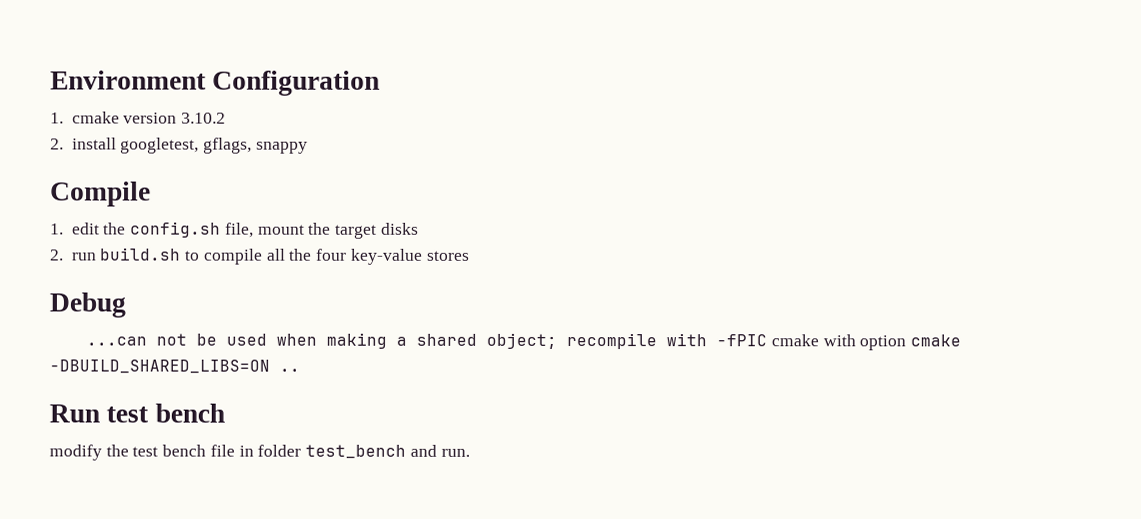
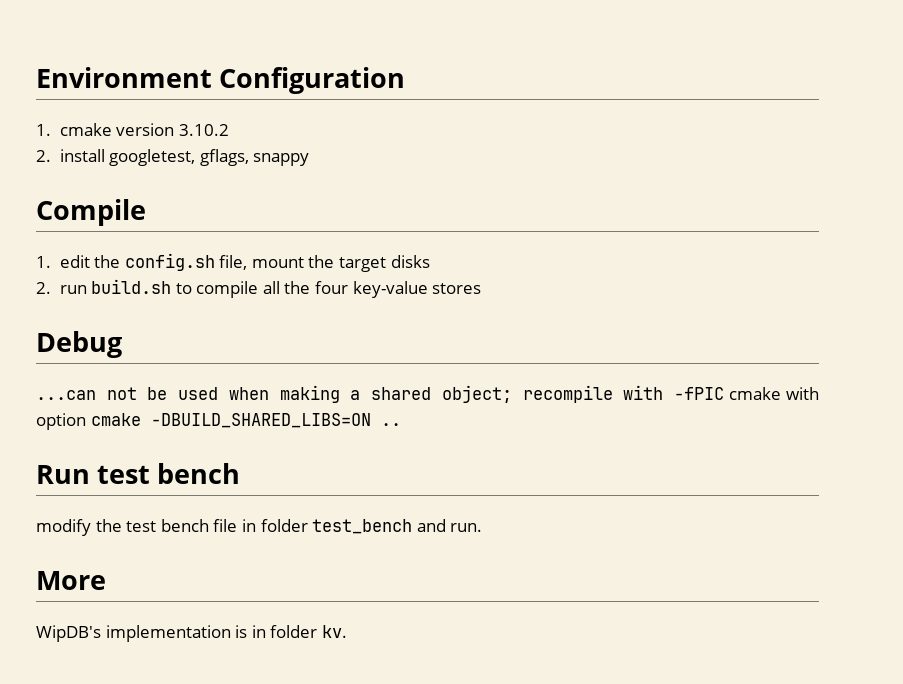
(470, 452) none -> [36,571,106,590] [36,625,347,642] // More // WipDB's implementation is in folder kv.

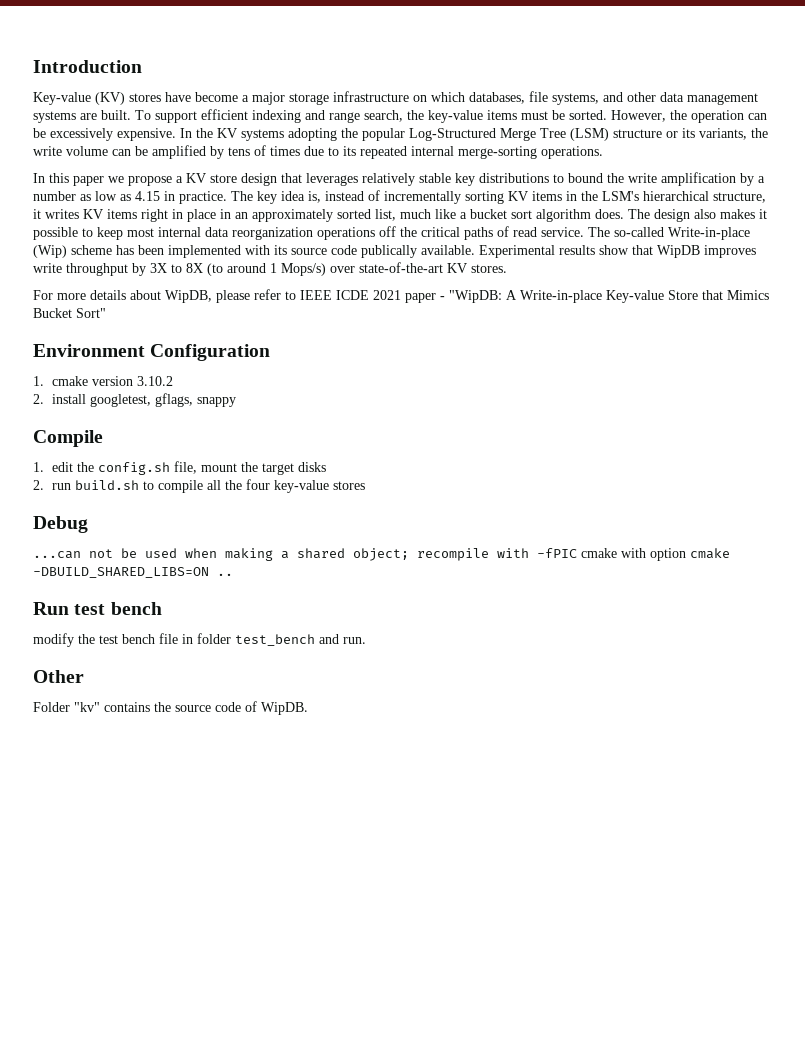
(36, 77) none -> [33,60,142,73] [33,91,758,105] [33,109,767,123] [33,128,768,141] [33,145,603,159] [33,172,765,186] [33,190,766,204] [33,209,767,222] [33,226,750,240] [33,245,756,258] [33,262,507,276] [33,289,769,303] [33,308,106,318] Introduction // Key-value (KV) stores have become a major storage infrastructure on which databases, file systems, and other data management systems are built. To support efficient indexing and range search, the key-value items must be sorted. However, the operation can be excessively expensive. In the KV systems adopting the popular Log-Structured Merge Tree (LSM) structure or its variants, the write volume can be amplified by tens of times due to its repeated internal merge-sorting operations. // In this paper we propose a KV store design that leverages relatively stable key distributions to bound the write amplification by a number as low as 4.15 in practice. The key idea is, instead of incrementally sorting KV items in the LSM's hierarchical structure, it writes KV items right in place in an approximately sorted list, much like a bucket sort algorithm does. The design also makes it possible to keep most internal data reorganization operations off the critical paths of read service. The so-called Write-in-place (Wip) scheme has been implemented with its source code publically available. Experimental results show that WipDB improves write throughput by 3X to 8X (to around 1 Mops/s) over state-of-the-art KV stores. // For more details about WipDB, please refer to IEEE ICDE 2021 paper - "WipDB: A Write-in-place Key-value Store that Mimics Bucket Sort" //
[36,571,106,590] [36,625,347,642] More // WipDB's implementation is in folder kv. -> [33,670,84,683] [33,701,308,715] Other // Folder "kv" contains the source code of WipDB.

